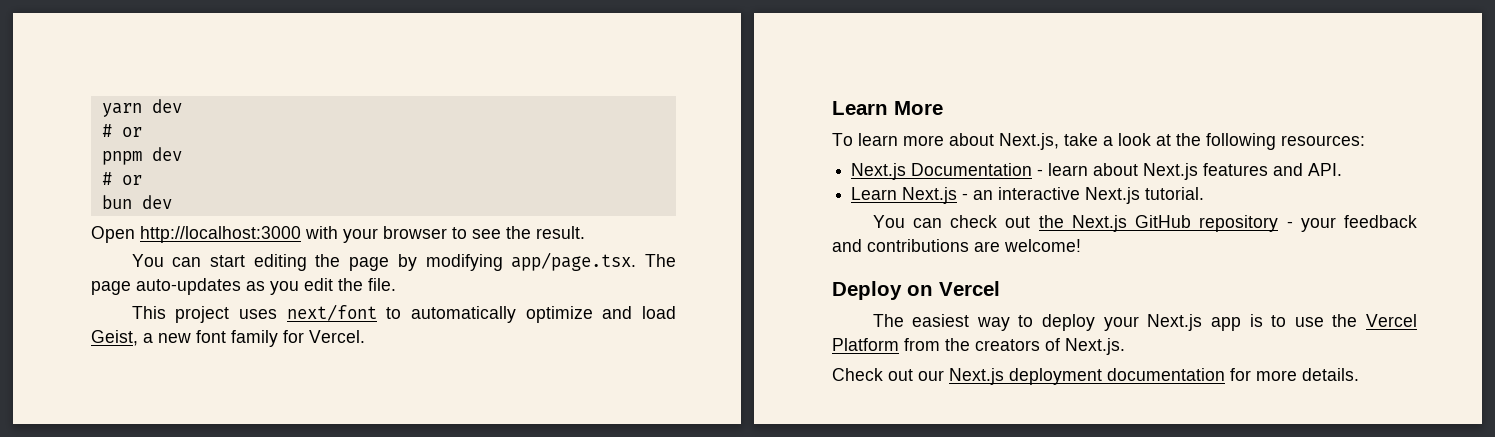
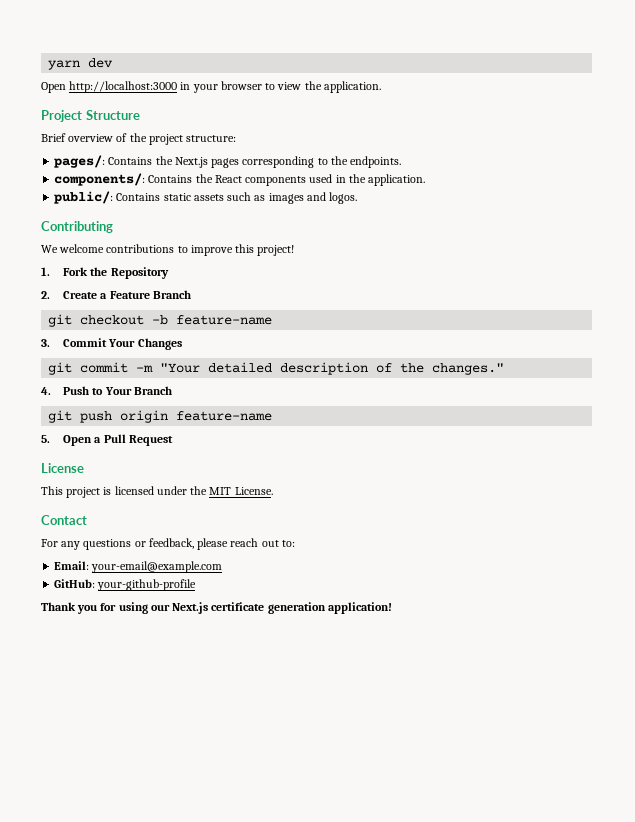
[101,124,142,137] [101,147,182,165] [101,172,142,185] [101,195,172,209] // # or // pnpm dev // # or // bun dev -> (114, 63) none
[305,226,338,239] with -> [180,82,191,90] in
[472,226,585,239] [131,252,676,271] [91,278,396,295] [131,304,677,323] [91,330,365,347] [832,101,943,115] [832,133,1365,150] [851,163,1343,180] [851,187,1205,204] [872,215,1417,232] [832,239,1081,252] [832,281,1000,300] [872,314,1417,331] [832,338,1125,355] [832,368,1359,385] see the result. // You can start editing the page by modifying app/page.tsx. The page auto-updates as you edit the file. // This project uses next/font to automatically optimize and load Geist, a new font family for Vercel. // Learn More // To learn more about Next.js, take a look at the following resources: // Next.js Documentation - learn about Next.js features and API. // Learn Next.js - an interactive Next.js tutorial. // You can check out the Next.js GitHub repository - your feedback and contributions are welcome! // Deploy on Vercel // The easiest way to deploy your Next.js app is to use the Vercel Platform from the creators of Next.js. // Check out our Next.js deployment documentation for more details. -> [277,81,381,93] [41,110,140,122] [41,133,237,145] [54,155,402,168] [54,173,426,186] [54,191,358,204] [41,221,113,233] [41,244,295,256] [41,267,169,279] [41,290,191,299] [48,314,273,327] [41,338,182,350] [48,362,505,375] [41,386,172,395] [48,410,273,423] [41,434,173,446] [41,463,84,473] [41,486,273,498] [41,515,87,525] [41,538,295,550] [54,561,223,573] [54,579,197,591] [41,602,392,614] view the application. // Project Structure // Brief overview of the project structure: // pages/: Contains the Next.js pages corresponding to the endpoints. // components/: Contains the React components used in the application. // public/: Contains static assets such as images and logos. // Contributing // We welcome contributions to improve this project! // 1. Fork the Repository // 2. Create a Feature Branch // git checkout -b feature-name // 3. Commit Your Changes // git commit -m "Your detailed description of the changes." // 4. Push to Your Branch // git push origin feature-name // 5. Open a Pull Request // License // This project is licensed under the MIT License. // Contact // For any questions or feedback, please reach out to: // Email: your-email@example.com // GitHub: your-github-profile // Thank you for using our Next.js certificate generation application!

